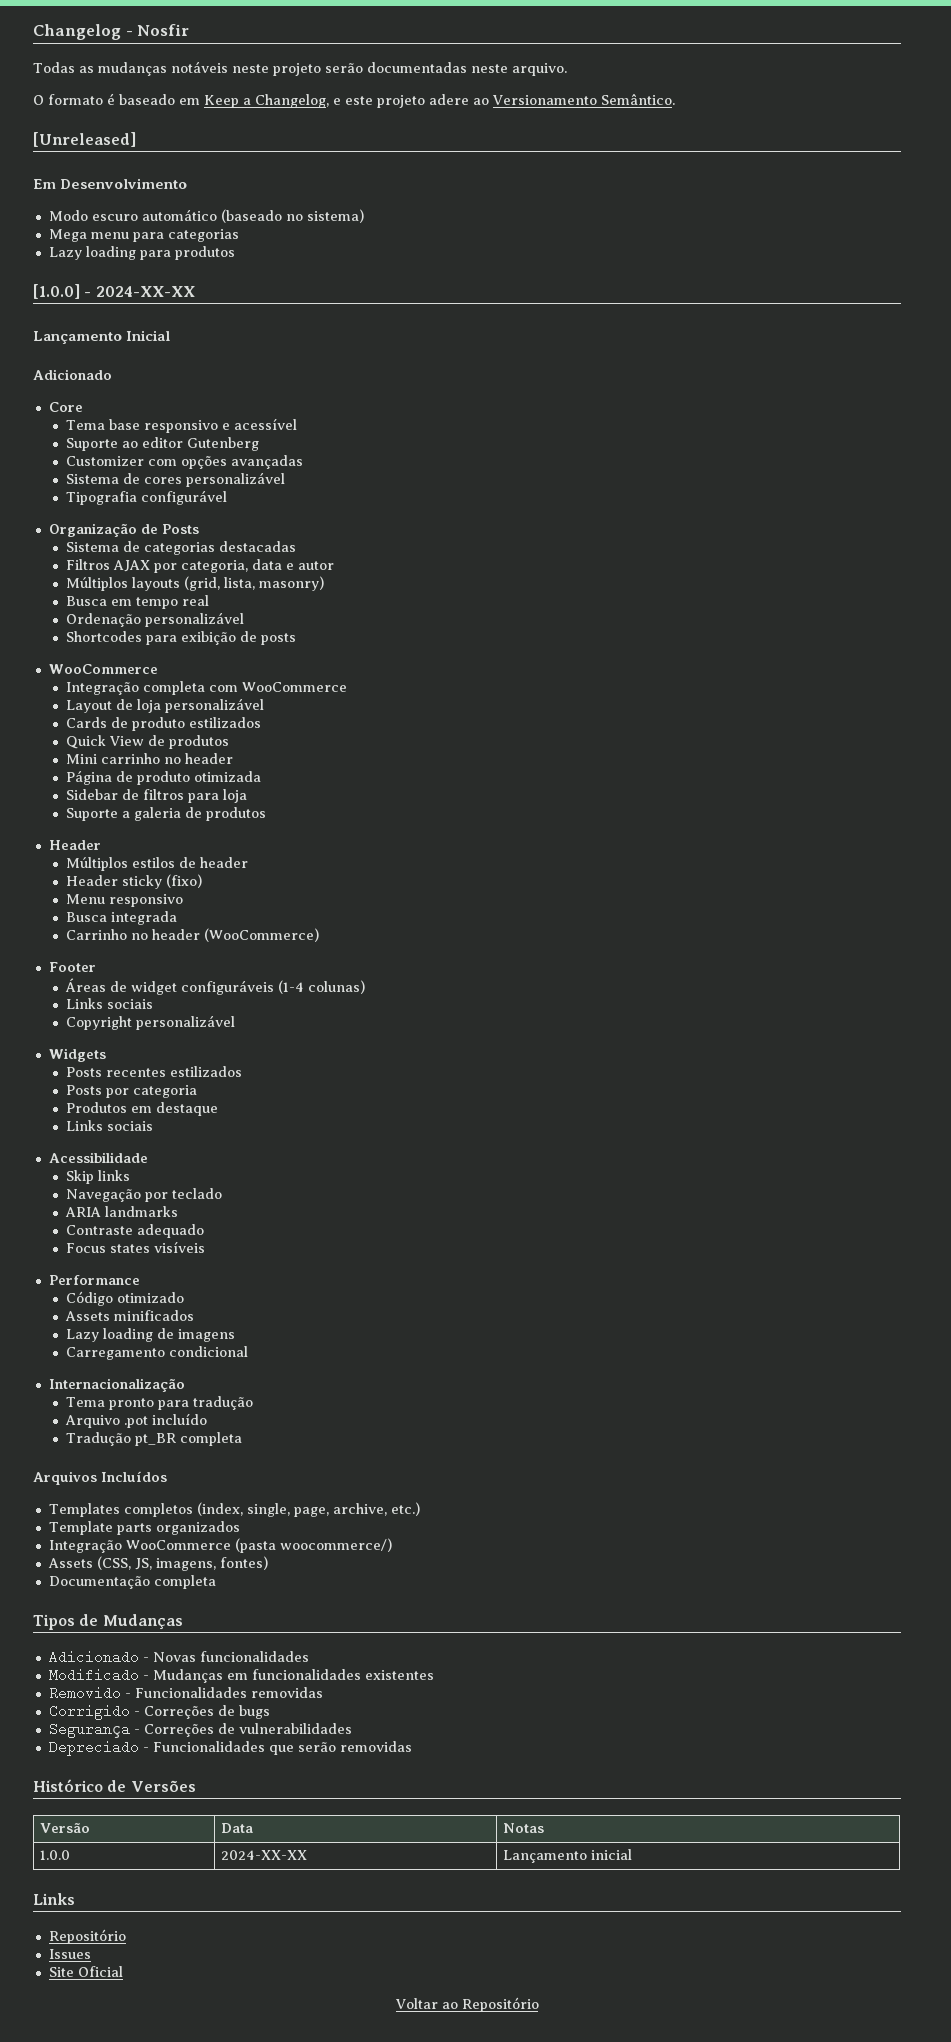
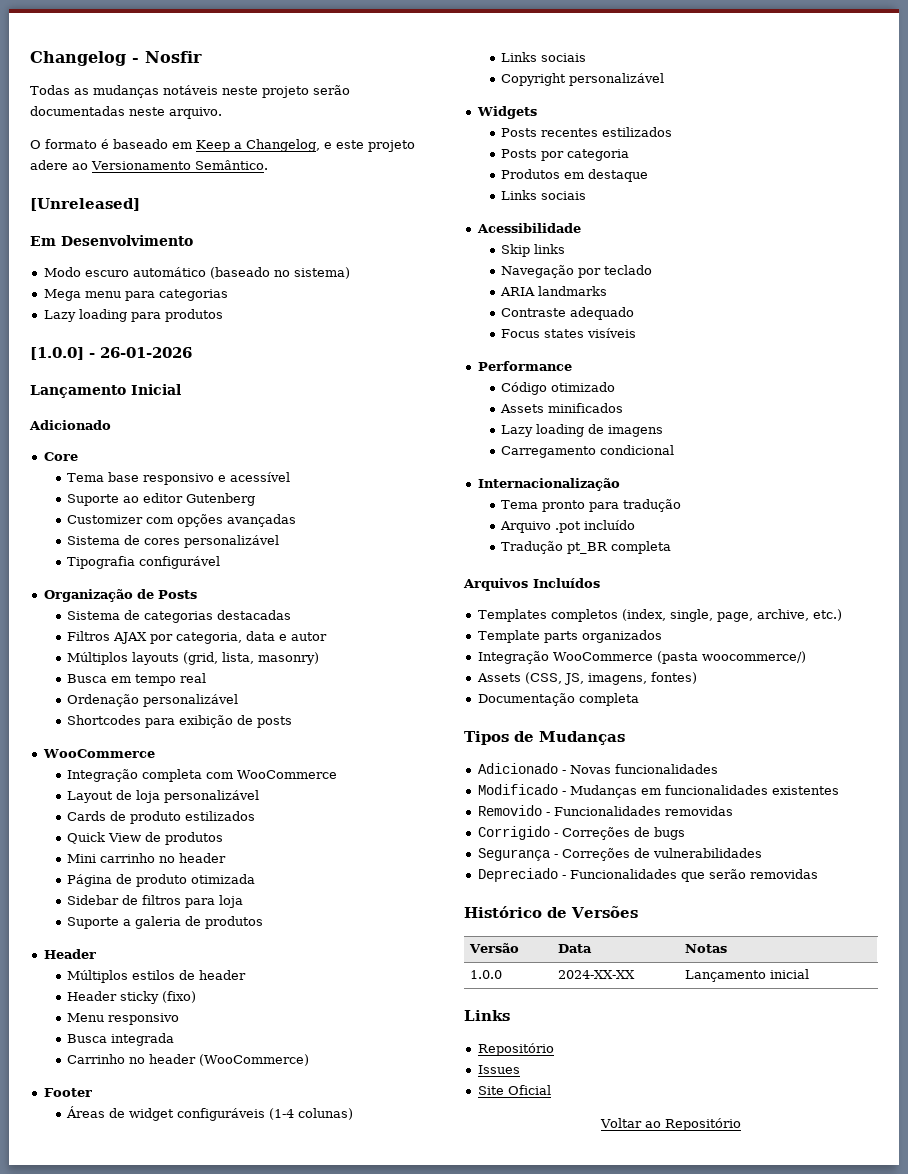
[95,286,195,297] 2024-XX-XX -> [100,347,192,358] 26-01-2026

